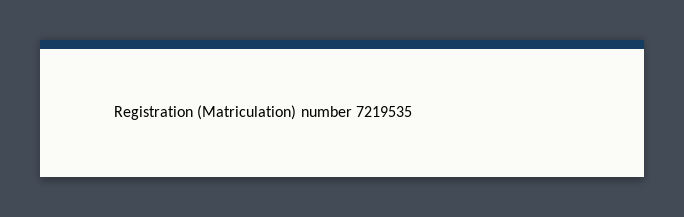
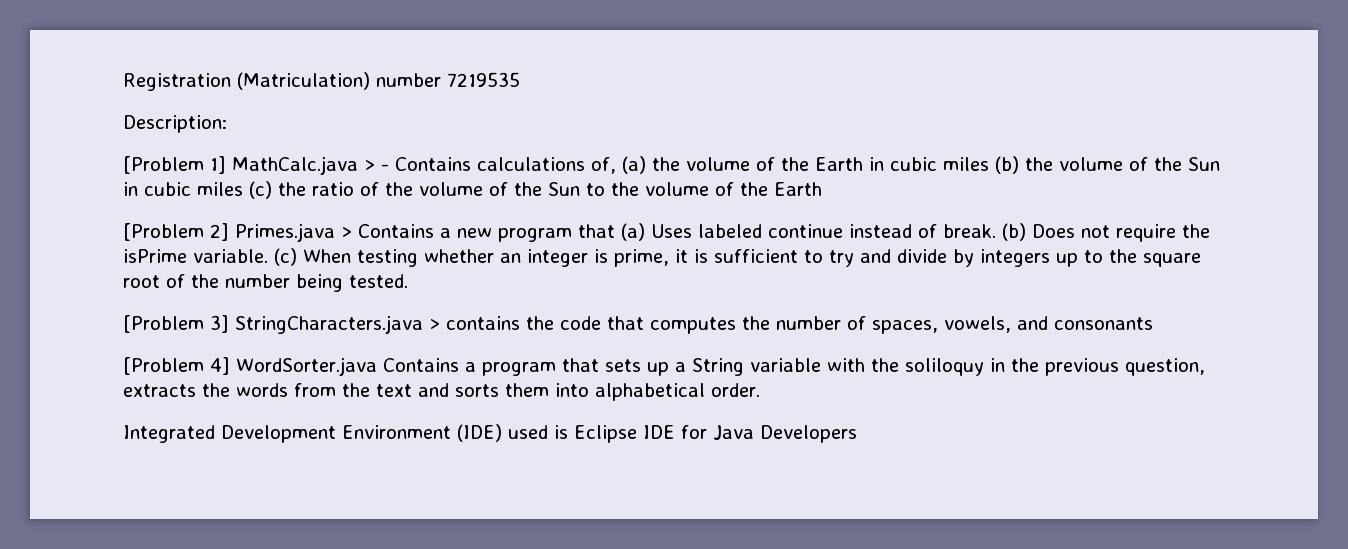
(412, 111) none -> [123,115,227,133] [123,156,1220,175] [123,181,822,199] [123,223,1210,242] [123,248,1201,267] [123,274,408,292] [123,315,1153,334] [123,357,1205,376] [123,383,760,401] [123,424,857,443] // Description: // [Problem 1] MathCalc.java > - Contains calculations of, (a) the volume of the Earth in cubic miles (b) the volume of the Sun in cubic miles (c) the ratio of the volume of the Sun to the volume of the Earth // [Problem 2] Primes.java > Contains a new program that (a) Uses labeled continue instead of break. (b) Does not require the isPrime variable. (c) When testing whether an integer is prime, it is sufficient to try and divide by integers up to the square root of the number being tested. // [Problem 3] StringCharacters.java > contains the code that computes the number of spaces, vowels, and consonants // [Problem 4] WordSorter.java Contains a program that sets up a String variable with the soliloquy in the previous question, extracts the words from the text and sorts them into alphabetical order. // Integrated Development Environment (IDE) used is Eclipse IDE for Java Developers

